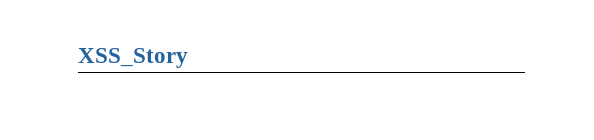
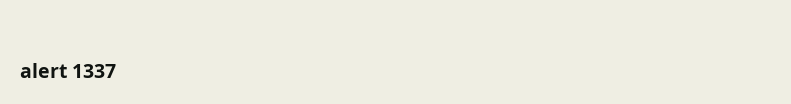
[78,48,188,68] XSS_Story -> [20,63,117,78] alert 1337

